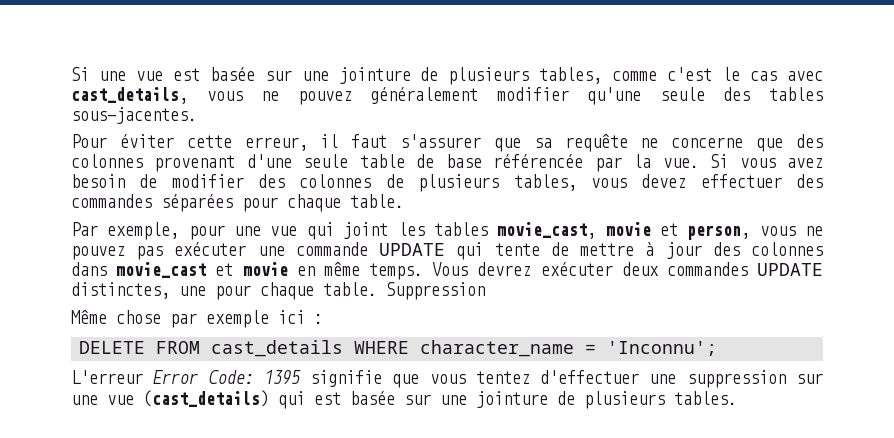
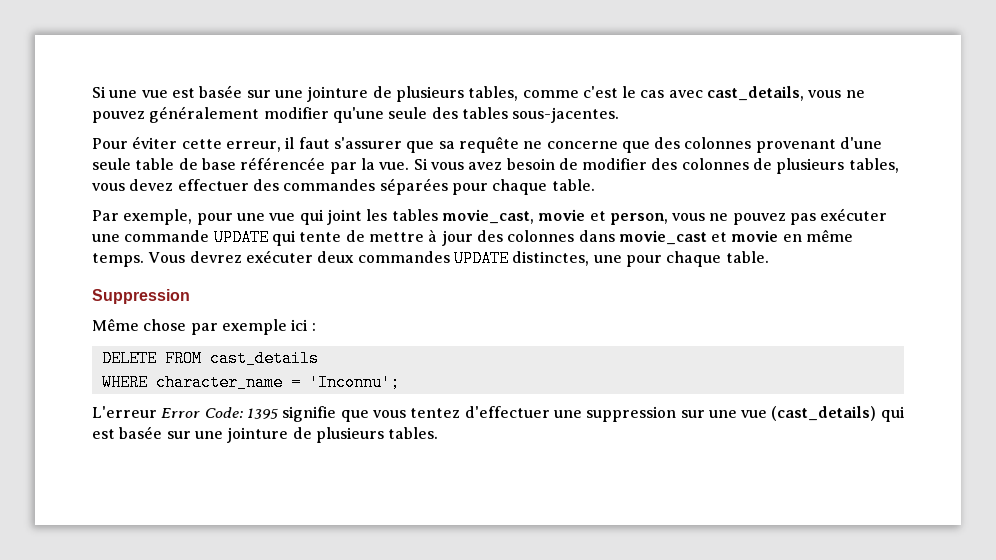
(377, 289) none -> (769, 257) //
(344, 348) none -> (319, 358) //

